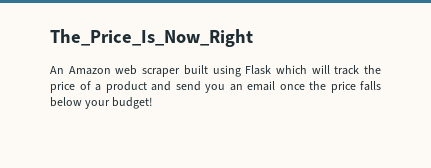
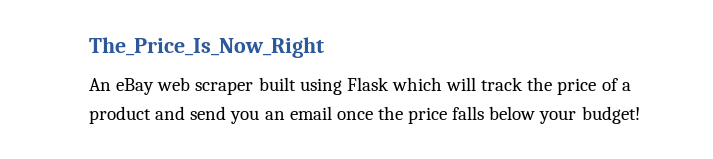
[68,66,111,75] Amazon -> [116,78,155,95] eBay

